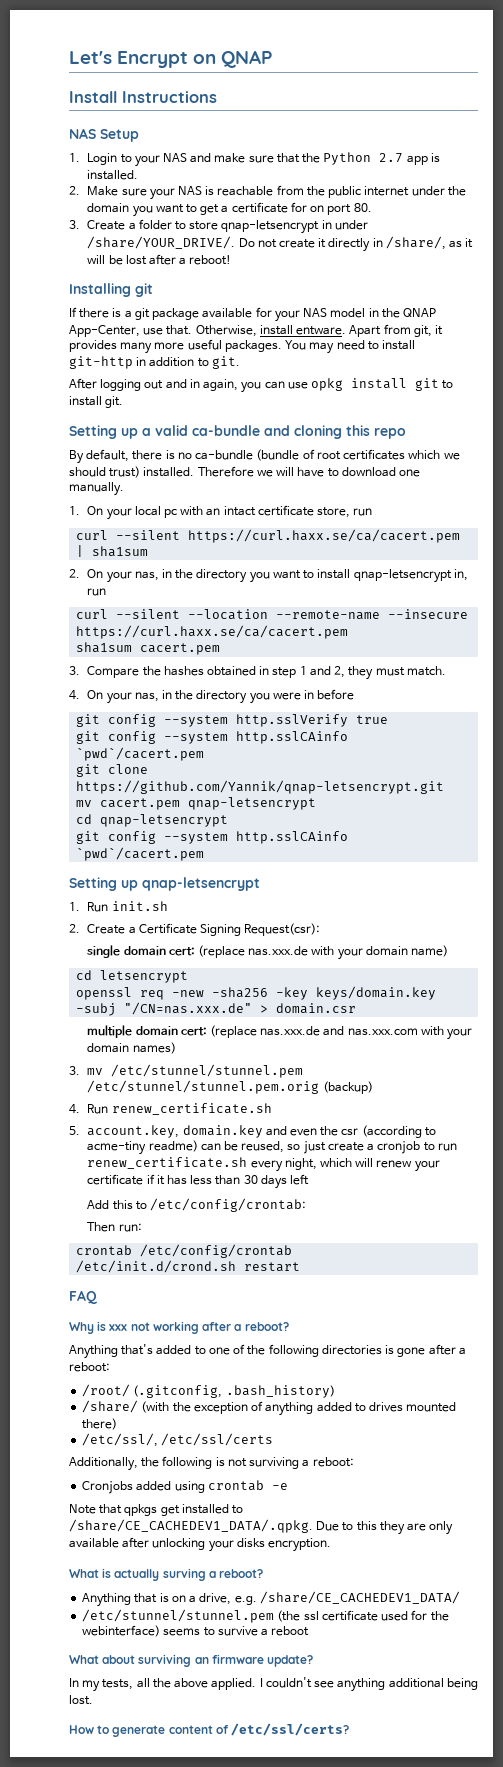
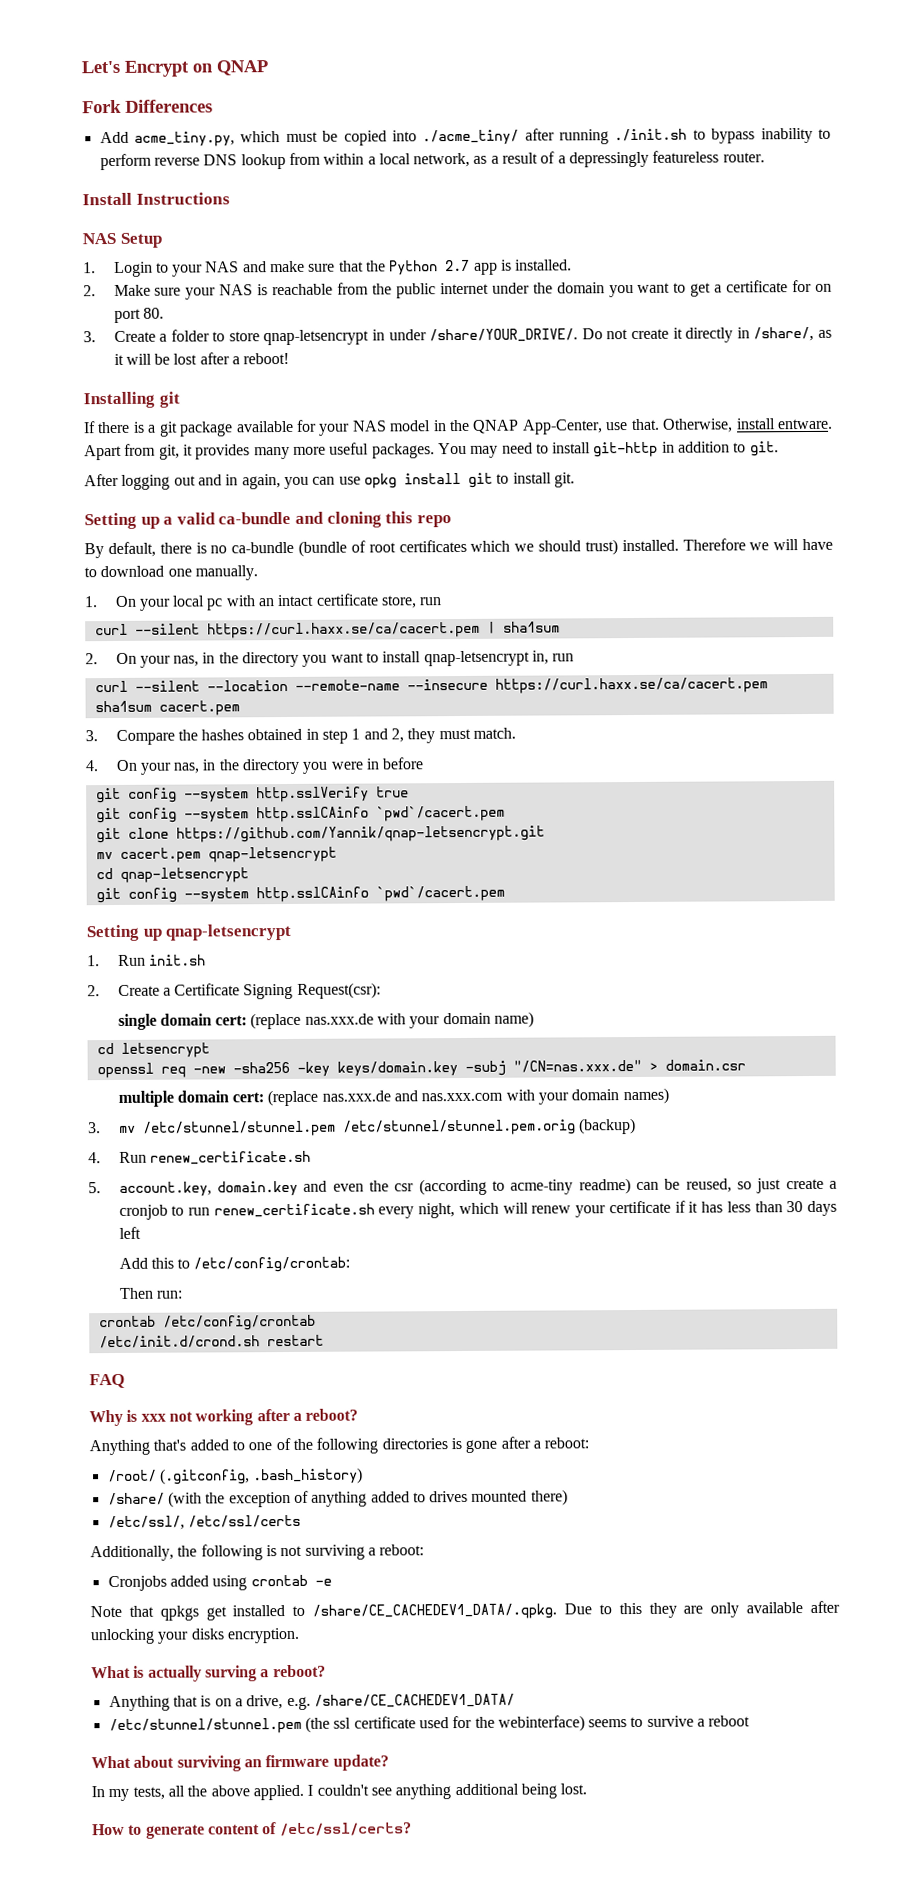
(273, 59) none -> [82,99,213,114] [99,127,831,147] [99,150,765,171] // Fork Differences // Add acme_tiny.py, which must be copied into ./acme_tiny/ after running ./init.sh to bypass inability to perform reverse DNS lookup from within a local network, as a result of a depressingly featureless router.

